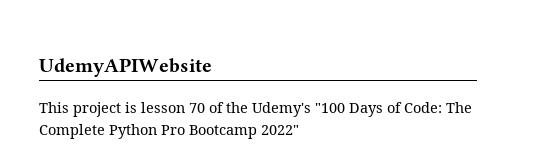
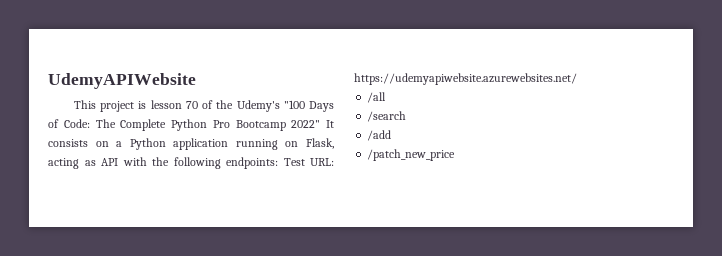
(299, 130) none -> [326,120,334,128] [48,138,334,150] [48,157,334,169] [354,73,577,85] [367,92,387,103] [367,111,407,122] [367,130,392,141] [367,149,456,161] It consists on a Python application running on Flask, acting as API with the following endpoints: Test URL: https://udemyapiwebsite.azurewebsites.net/ // /all // /search // /add // /patch_new_price

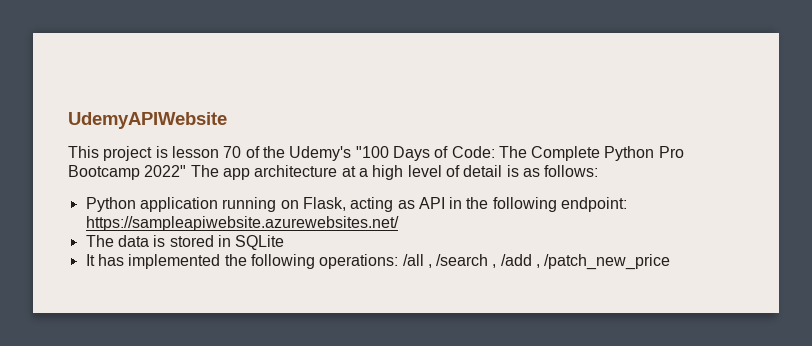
[326,120,334,128] [48,139,123,147] It consists on a -> [190,165,599,180] The app architecture at a high level of detail is as follows: //
[122,157,334,169] [354,73,577,85] with the following endpoints: Test URL: https://udemyapiwebsite.azurewebsites.net/ // -> [449,197,628,212] [85,216,399,231] [85,235,285,250] [85,254,399,269] in the following endpoint: https://sampleapiwebsite.azurewebsites.net/ // The data is stored in SQLite // It has implemented the following operations:
(387, 97) // -> [427,264,432,268] ,
(407, 116) // -> [492,264,497,268] ,
(392, 135) // -> [536,264,541,268] ,

